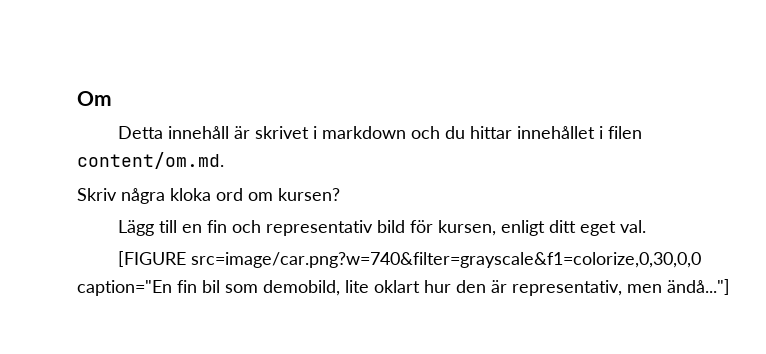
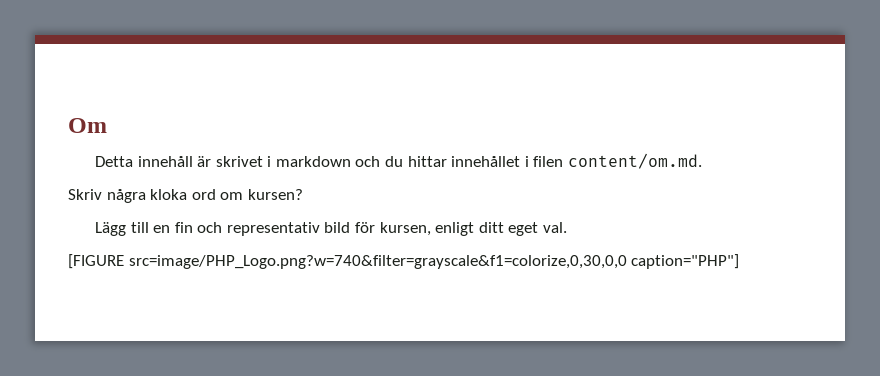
[191,252,702,268] [77,279,730,296] src=image/car.png?w=740&filter=grayscale&f1=colorize,0,30,0,0 caption="En fin bil som demobild, lite oklart hur den är representativ, men ändå..."] -> [128,254,740,269] src=image/PHP_Logo.png?w=740&filter=grayscale&f1=colorize,0,30,0,0 caption="PHP"]

